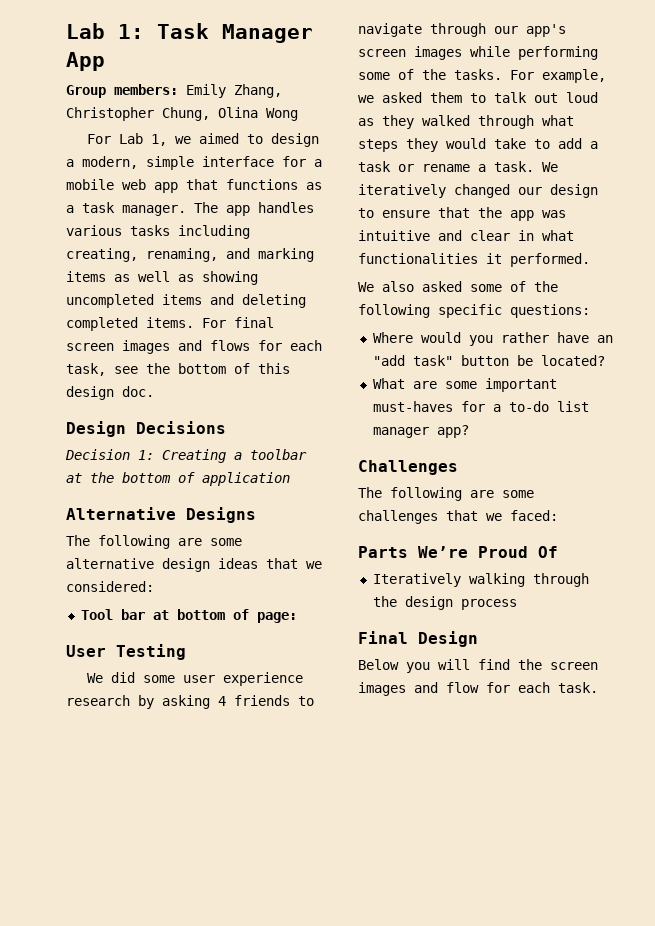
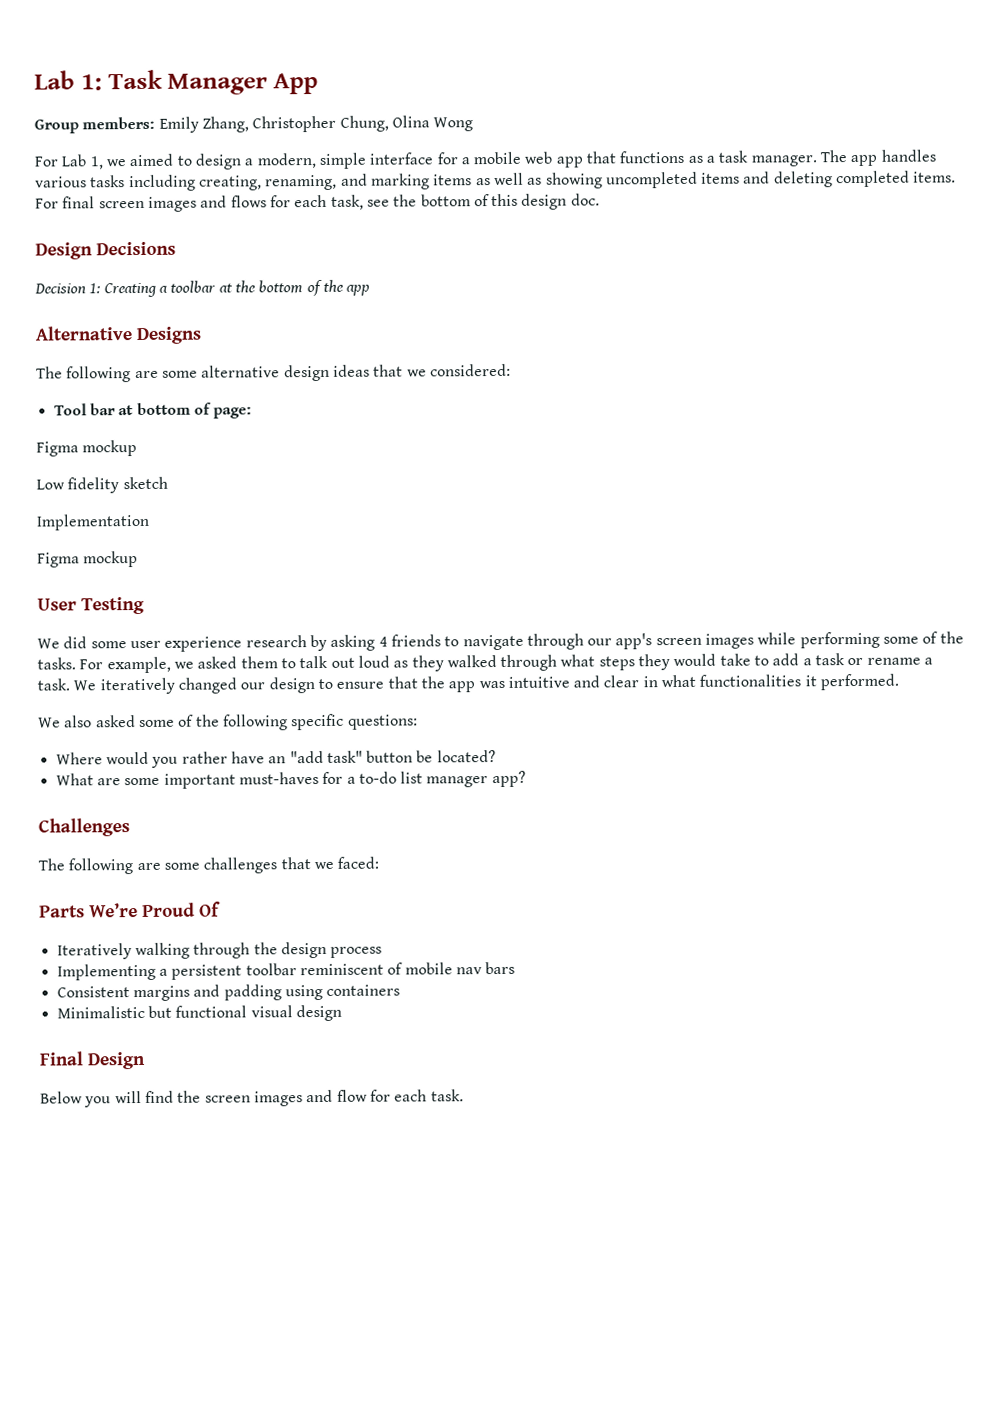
[202,472,290,486] application -> [322,279,371,296] the app
(297, 617) none -> [36,440,138,457] [36,476,168,494] [36,513,150,531] [37,551,139,568] // Figma mockup // Low fidelity sketch // Implementation // Figma mockup
(517, 604) none -> [56,961,516,981] [56,984,401,1002] [56,1004,342,1022] // Implementing a persistent toolbar reminiscent of mobile nav bars // Consistent margins and padding using containers // Minimalistic but functional visual design

